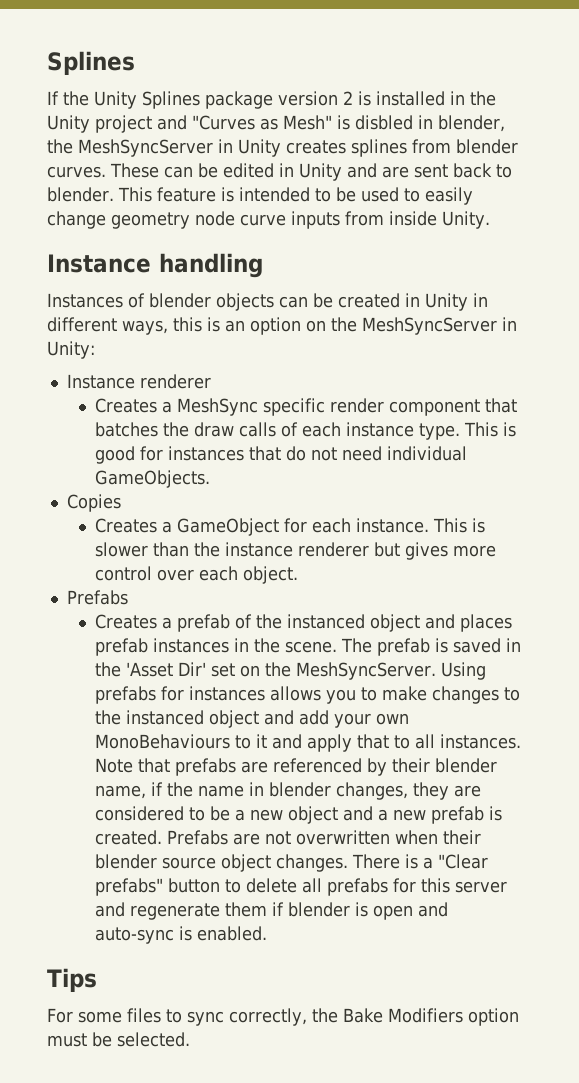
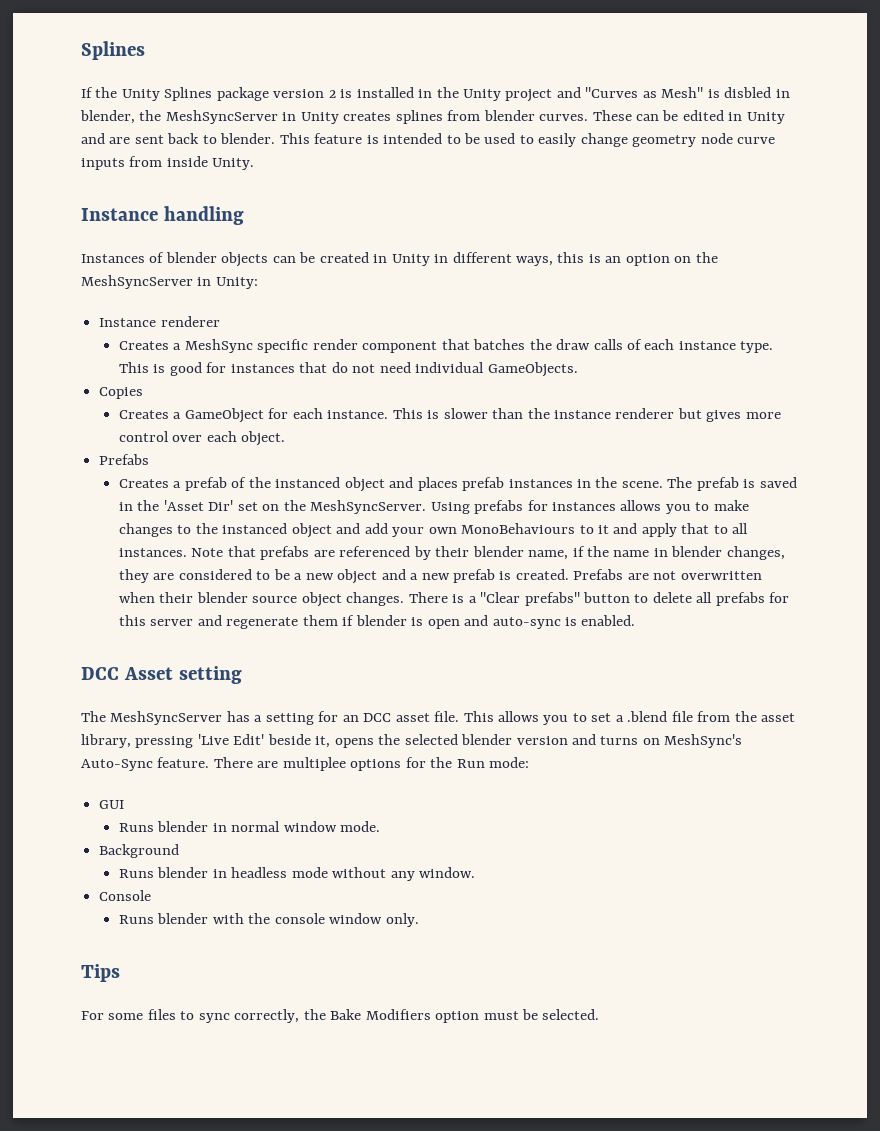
(268, 933) none -> [81,666,242,684] [81,711,796,725] [81,734,743,748] [81,757,530,771] [99,800,125,809] [118,821,381,832] [99,844,180,858] [118,867,476,881] [99,890,152,901] [118,913,419,927] // DCC Asset setting // The MeshSyncServer has a setting for an DCC asset file. This allows you to set a .blend file from the asset library, pressing 'Live Edit' beside it, opens the selected blender version and turns on MeshSync's Auto-Sync feature. There are multiplee options for the Run mode: // GUI // Runs blender in normal window mode. // Background // Runs blender in headless mode without any window. // Console // Runs blender with the console window only.

